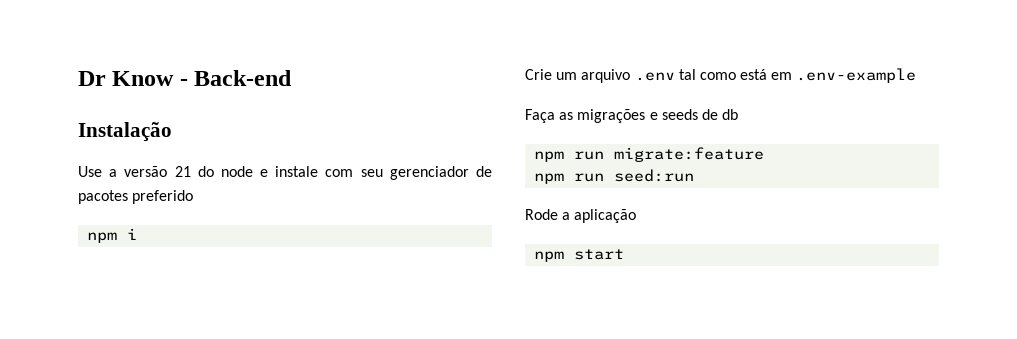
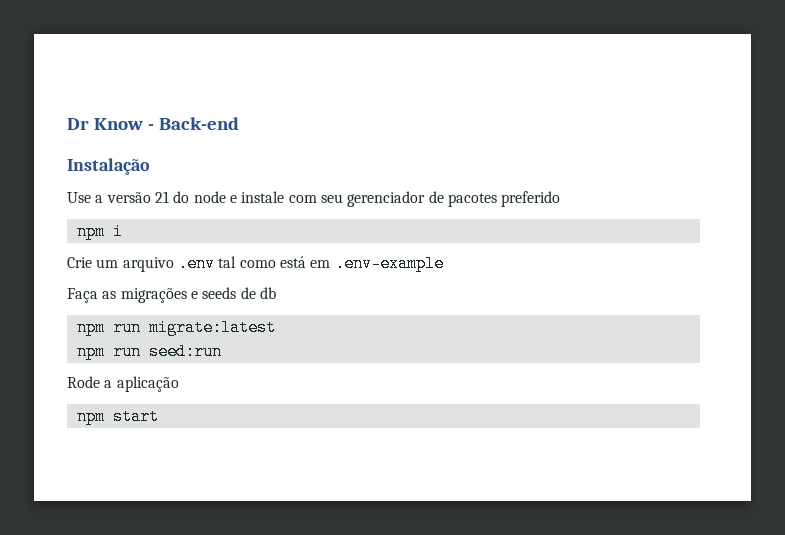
[614,147,765,162] migrate:feature -> [148,319,276,336] migrate:latest

